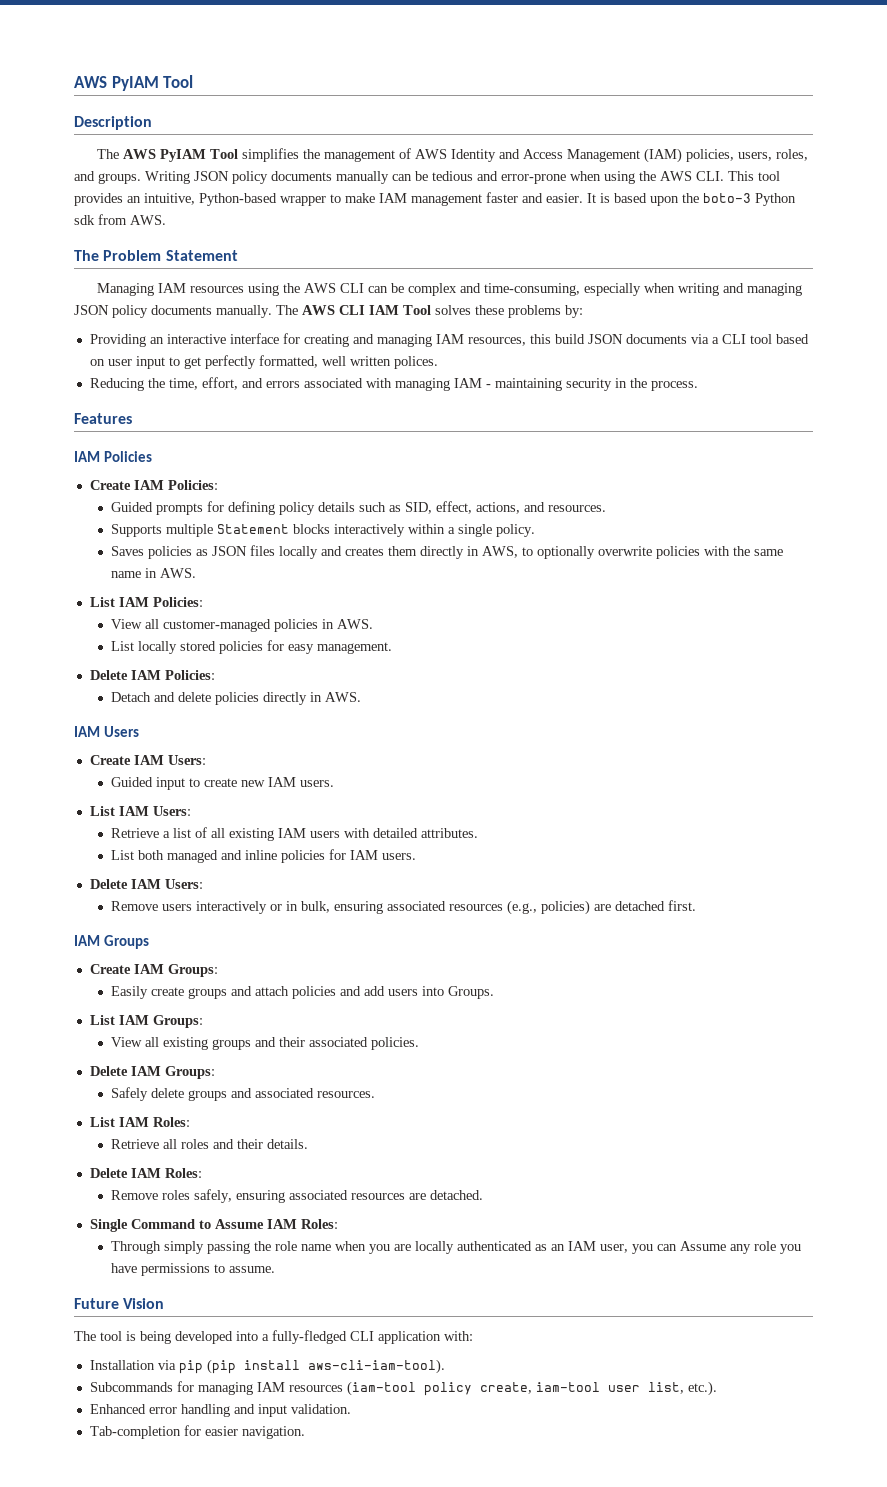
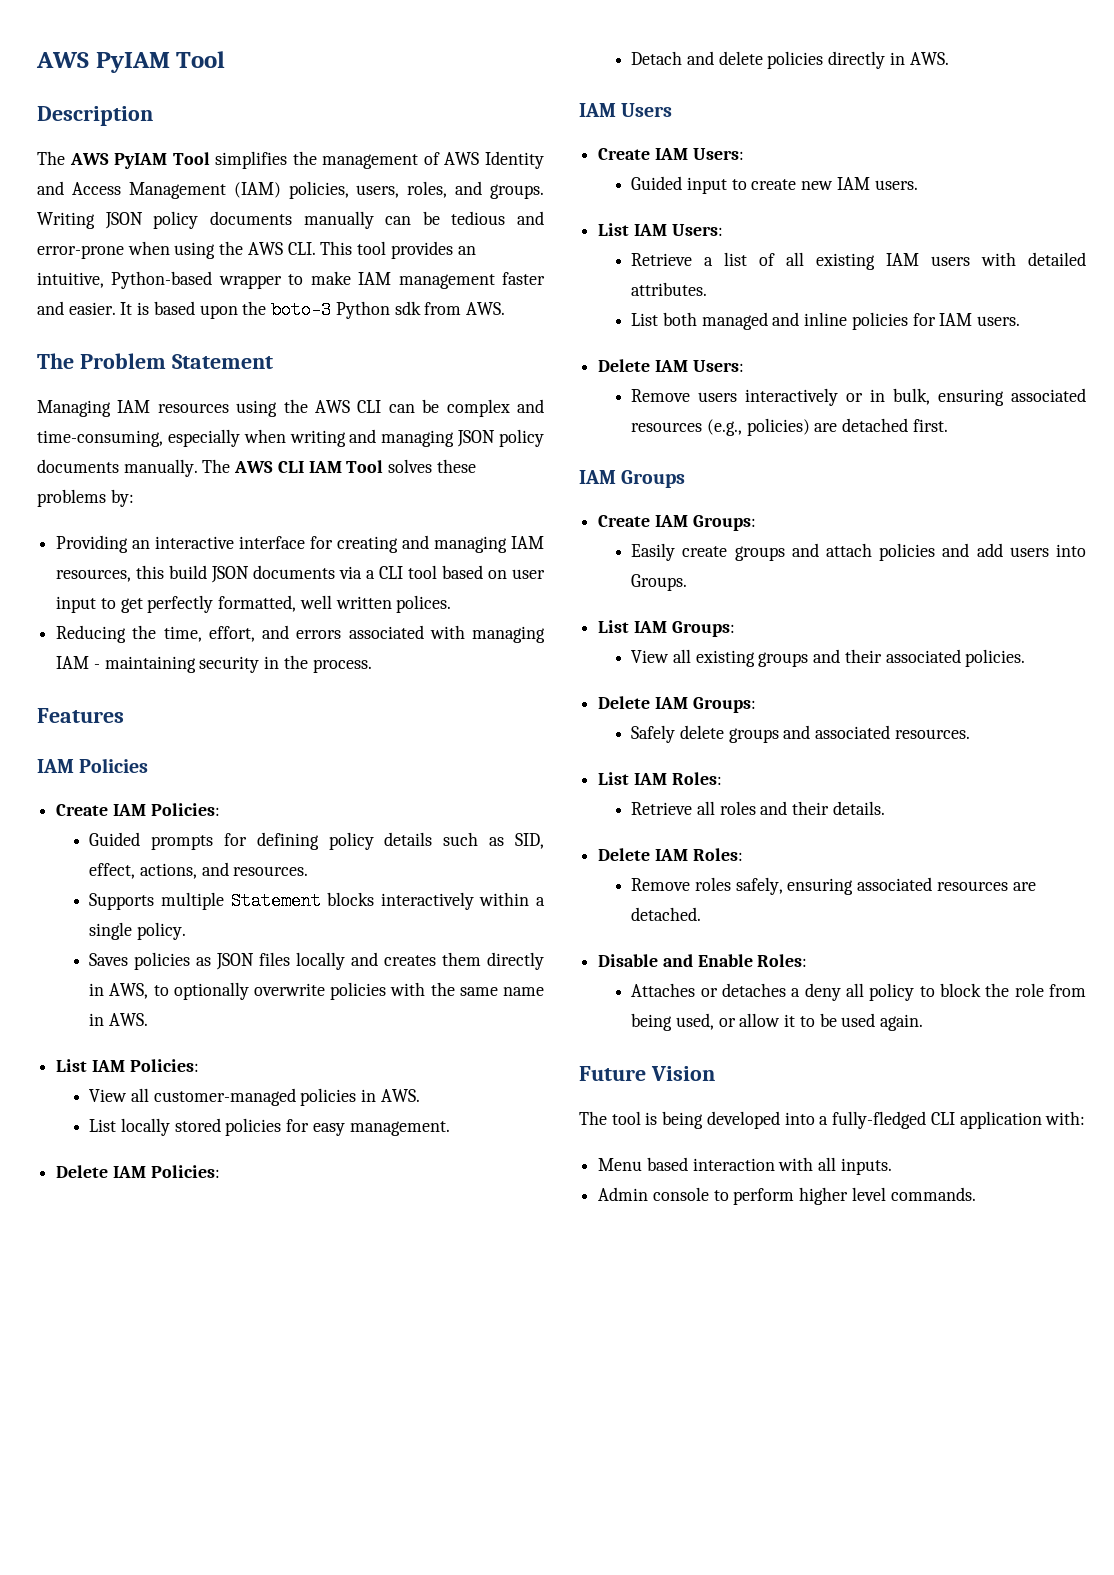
[89,1219,338,1232] [111,1241,802,1254] [111,1263,276,1276] Single Command to Assume IAM Roles: // Through simply passing the role name when you are locally authenticated as an IAM user, you can Assume any role you have permissions to assume. -> [598,954,808,967] [631,983,1086,1001] [631,1013,924,1031] Disable and Enable Roles: // Attaches or detaches a deny all policy to block the role from being used, or allow it to be used again.
[89,1359,445,1374] [89,1381,717,1396] [89,1404,351,1417] [89,1425,305,1439] Installation via pip (pip install aws-cli-iam-tool). // Subcommands for managing IAM resources (iam-tool policy create, iam-tool user list, etc.). // Enhanced error handling and input validation. // Tab-completion for easier navigation. -> [598,1157,892,1175] [598,1187,976,1205] Menu based interaction with all inputs. // Admin console to perform higher level commands.

